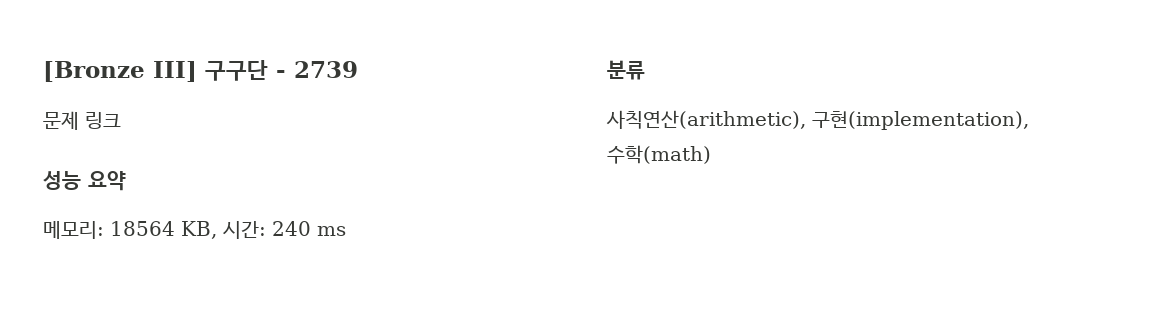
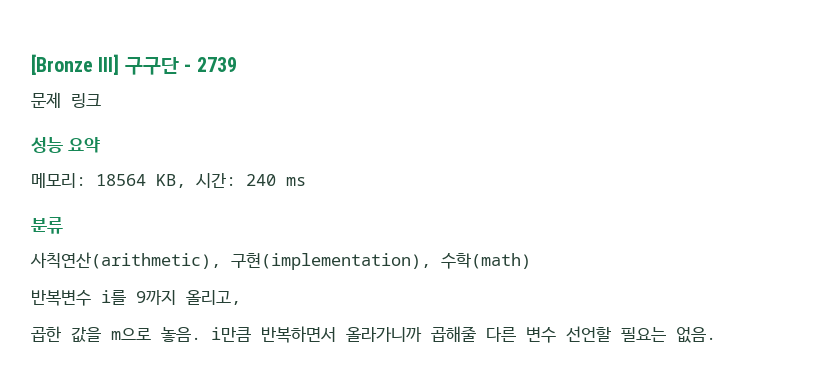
(711, 154) none -> [31,290,241,306] [31,326,716,343] // 반복변수 i를 9까지 올리고, // 곱한 값을 m으로 놓음. i만큼 반복하면서 올라가니까 곱해줄 다른 변수 선언할 필요는 없음.

